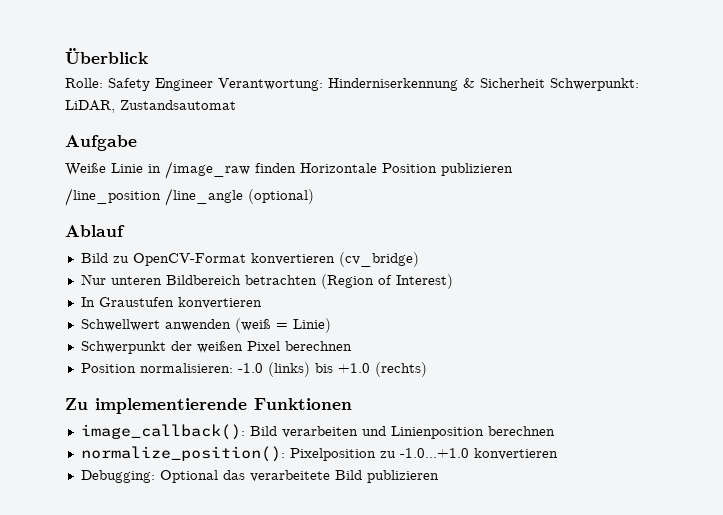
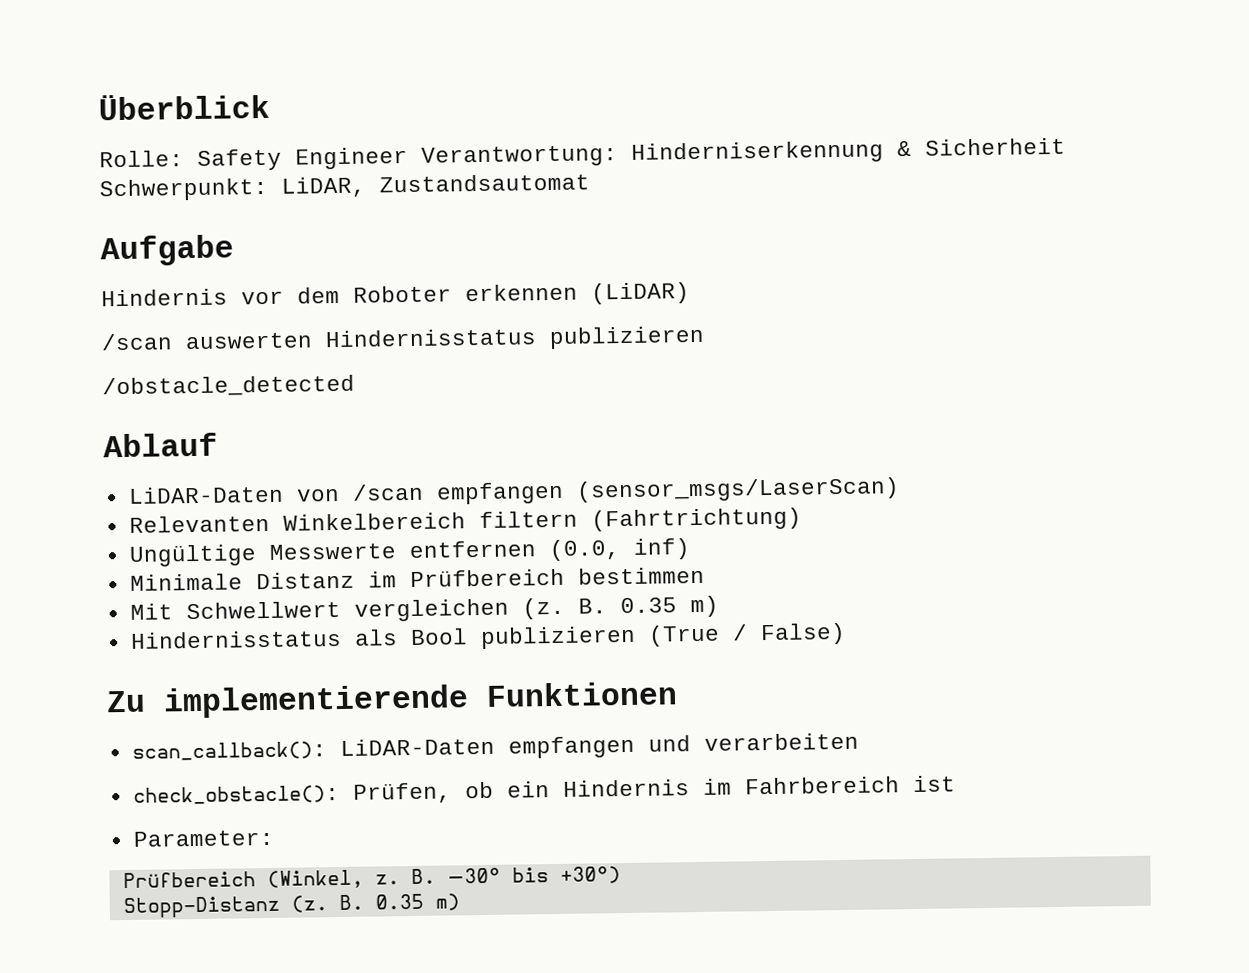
[65,161,513,179] [65,188,314,206] [65,225,125,237] [80,252,419,267] [80,274,453,289] [80,297,262,309] [80,318,331,333] [80,341,352,354] [80,362,427,377] [65,398,352,414] [80,424,555,440] [80,446,558,462] [80,470,439,483] Weiße Linie in /image_raw finden Horizontale Position publizieren // /line_position /line_angle (optional) // Ablauf // Bild zu OpenCV-Format konvertieren (cv_bridge) // Nur unteren Bildbereich betrachten (Region of Interest) // In Graustufen konvertieren // Schwellwert anwenden (weiß = Linie) // Schwerpunkt der weißen Pixel berechnen // Position normalisieren: -1.0 (links) bis +1.0 (rechts) // Zu implementierende Funktionen // image_callback(): Bild verarbeiten und Linienposition berechnen // normalize_position(): Pixelposition zu -1.0...+1.0 konvertieren // Debugging: Optional das verarbeitete Bild publizieren -> [101,282,690,307] [101,325,705,351] [102,374,355,398] [103,432,218,458] [127,477,900,505] [128,507,802,533] [128,538,691,567] [129,566,705,591] [129,595,719,622] [129,622,846,650] [106,681,678,719] [131,732,859,761] [132,775,956,805] [132,829,274,847] [122,866,621,890] [122,893,460,919] Hindernis vor dem Roboter erkennen (LiDAR) // /scan auswerten Hindernisstatus publizieren // /obstacle_detected // Ablauf // LiDAR-Daten von /scan empfangen (sensor_msgs/LaserScan) // Relevanten Winkelbereich filtern (Fahrtrichtung) // Ungültige Messwerte entfernen (0.0, inf) // Minimale Distanz im Prüfbereich bestimmen // Mit Schwellwert vergleichen (z. B. 0.35 m) // Hindernisstatus als Bool publizieren (True / False) // Zu implementierende Funktionen // scan_callback(): LiDAR-Daten empfangen und verarbeiten // check_obstacle(): Prüfen, ob ein Hindernis im Fahrbereich ist // Parameter: // Prüfbereich (Winkel, z. B. −30° bis +30°) // Stopp-Distanz (z. B. 0.35 m)

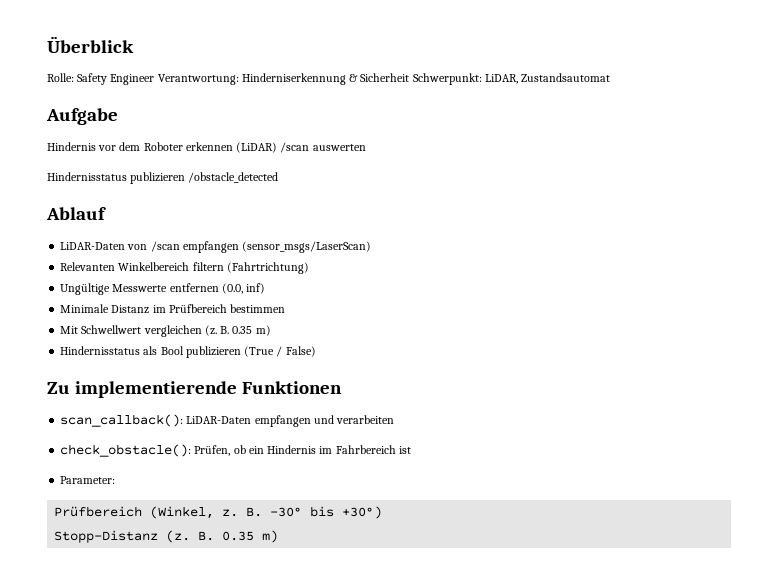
(690, 293) // -> (278, 147) none
(313, 341) none -> (366, 147) //
(705, 337) // -> (186, 178) none

